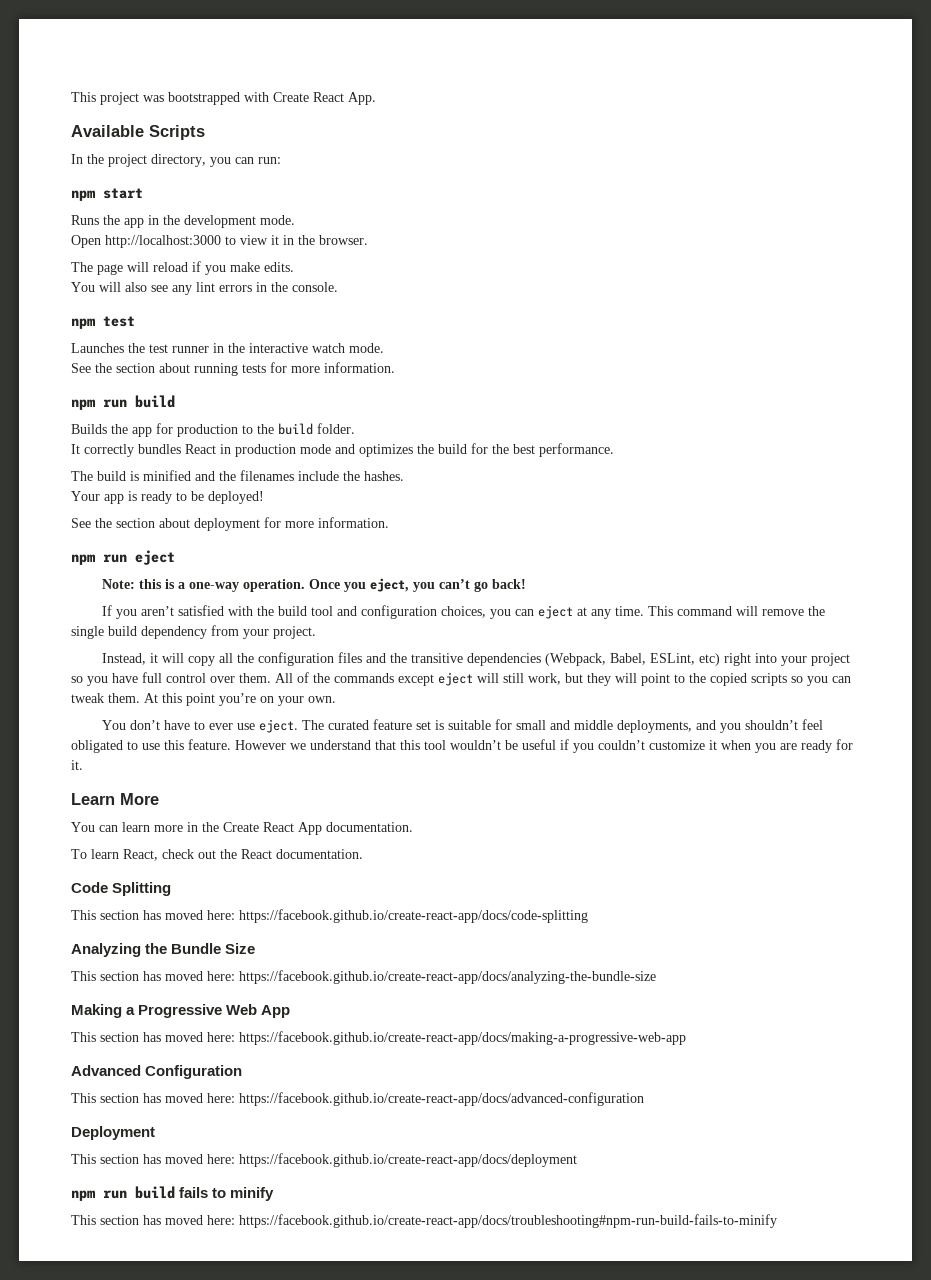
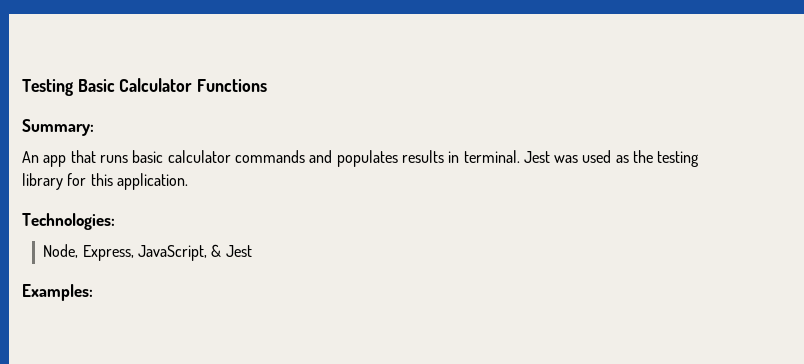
[71,92,376,105] [71,125,205,140] [71,154,281,167] [71,188,143,201] [71,215,295,228] [71,235,368,248] [71,261,294,275] [71,282,338,295] [71,316,135,329] [71,343,384,353] [71,362,395,376] [71,395,175,410] [71,423,355,437] [71,443,614,457] [71,470,404,481] [71,491,264,504] [71,517,389,531] [71,550,175,565] [101,578,526,592] [101,605,825,619] [71,625,316,639] [101,652,850,666] [71,672,851,686] [71,693,336,706] [101,719,823,733] [71,739,853,753] [71,760,83,770] [71,793,159,805] [71,822,413,835] [71,849,363,861] [71,882,172,896] [71,909,588,923] [71,943,256,957] [71,970,656,984] [71,1004,291,1018] [71,1031,686,1045] [71,1065,243,1079] [71,1092,644,1106] [71,1126,155,1140] [71,1153,577,1167] [71,1186,275,1201] [71,1214,777,1228] This project was bootstrapped with Create React App. // Available Scripts // In the project directory, you can run: // npm start // Runs the app in the development mode. // Open http://localhost:3000 to view it in the browser. // The page will reload if you make edits. // You will also see any lint errors in the console. // npm test // Launches the test runner in the interactive watch mode. // See the section about running tests for more information. // npm run build // Builds the app for production to the build folder. // It correctly bundles React in production mode and optimizes the build for the best performance. // The build is minified and the filenames include the hashes. // Your app is ready to be deployed! // See the section about deployment for more information. // npm run eject // Note: this is a one-way operation. Once you eject, you can’t go back! // If you aren’t satisfied with the build tool and configuration choices, you can eject at any time. This command will remove the single build dependency from your project. // Instead, it will copy all the configuration files and the transitive dependencies (Webpack, Babel, ESLint, etc) right into your project so you have full control over them. All of the commands except eject will still work, but they will point to the copied scripts so you can tweak them. At this point you’re on your own. // You don’t have to ever use eject. The curated feature set is suitable for small and middle deployments, and you shouldn’t feel obligated to use this feature. However we understand that this tool wouldn’t be useful if you couldn’t customize it when you are ready for it. // Learn More // You can learn more in the Create React App documentation. // To learn React, check out the React documentation. // Code Splitting // This section has moved here: https://facebook.github.io/create-react-app/docs/code-splitting // Analyzing the Bundle Size // This section has moved here: https://facebook.github.io/create-react-app/docs/analyzing-the-bundle-size // Making a Progressive Web App // This section has moved here: https://facebook.github.io/create-react-app/docs/making-a-progressive-web-app // Advanced Configuration // This section has moved here: https://facebook.github.io/create-react-app/docs/advanced-configuration // Deployment // This section has moved here: https://facebook.github.io/create-react-app/docs/deployment // npm run build fails to minify // This section has moved here: https://facebook.github.io/create-react-app/docs/troubleshooting#npm-run-build-fails-to-minify -> [22,78,268,96] [22,119,94,136] [22,150,700,167] [22,173,188,190] [22,213,115,230] [43,244,252,261] [22,284,93,301] Testing Basic Calculator Functions // Summary: // An app that runs basic calculator commands and populates results in terminal. Jest was used as the testing library for this application. // Technologies: // Node, Express, JavaScript, & Jest // Examples:

